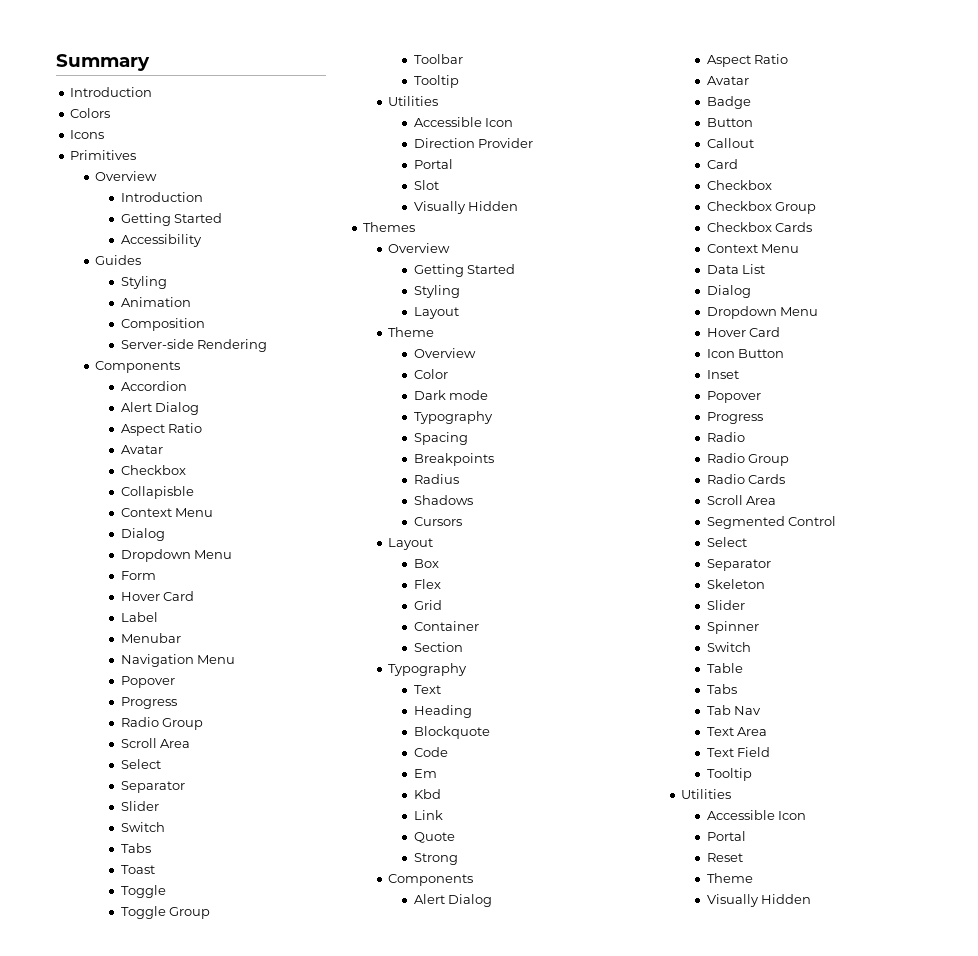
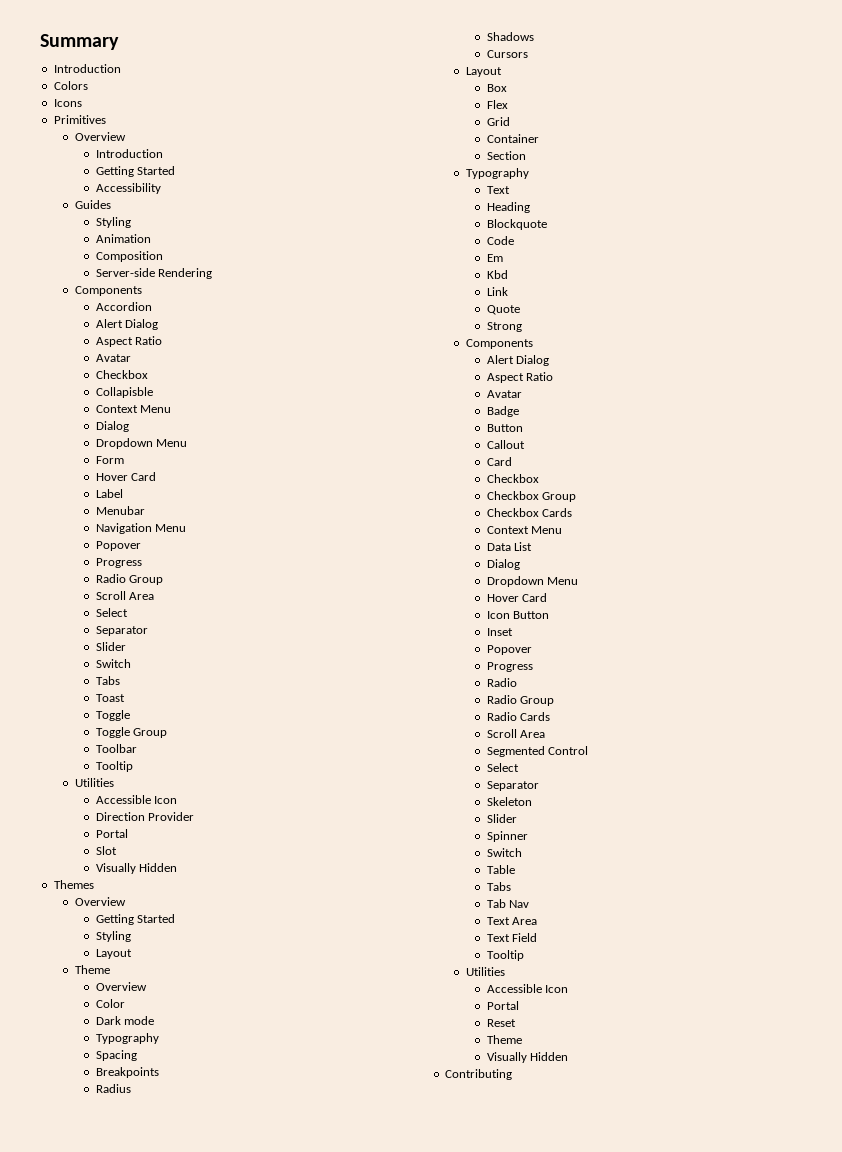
(812, 899) none -> [444,1069,512,1080] // Contributing

